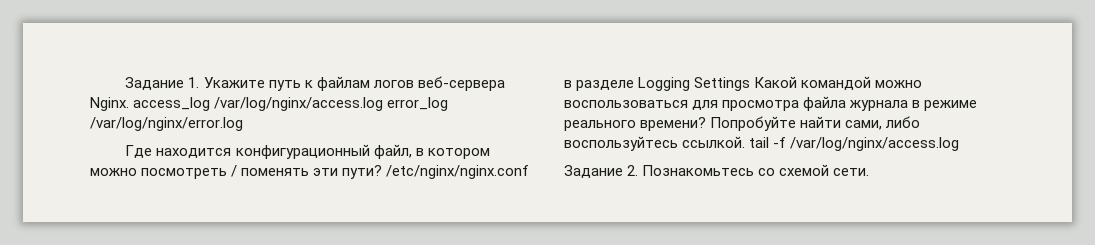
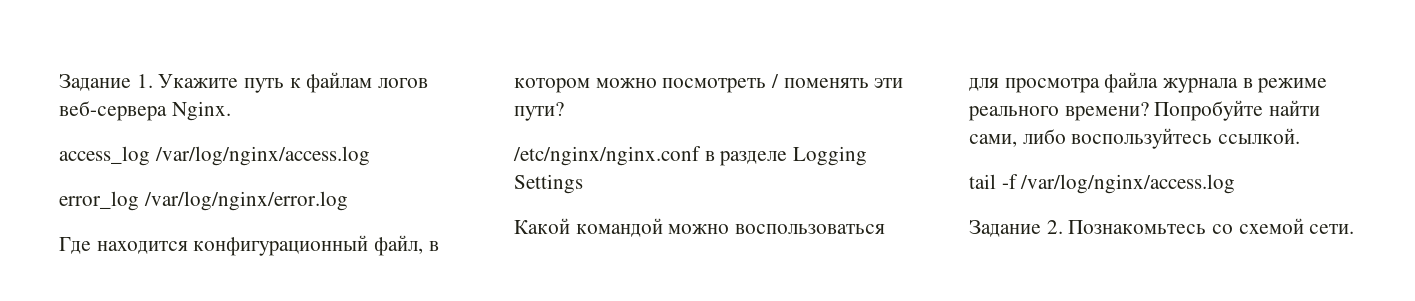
(129, 104) none -> (231, 111) //
(384, 104) none -> (370, 156) //
(383, 172) none -> (564, 111) //
(751, 84) none -> (583, 184) //
(746, 142) none -> (1301, 136) //

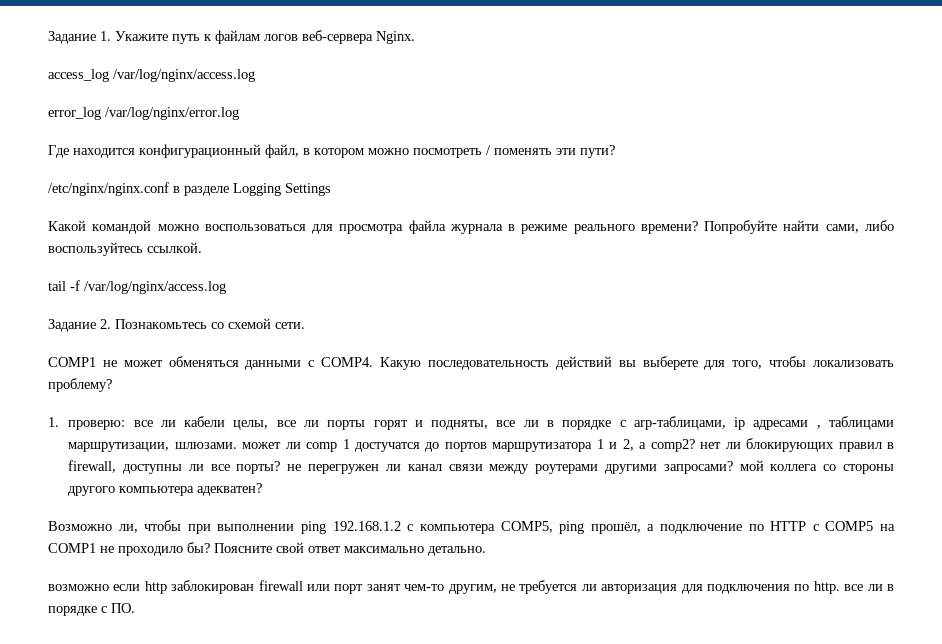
(1355, 229) none -> [48,356,895,370] [48,378,112,392] [48,416,894,430] [68,438,894,452] [68,460,894,474] [68,483,263,496] [48,520,895,534] [48,542,486,556] [48,580,894,594] [48,603,135,616] // COMP1 не может обменяться данными с COMP4. Какую последовательность действий вы выберете для того, чтобы локализовать проблему? // 1. проверю: все ли кабели целы, все ли порты горят и подняты, все ли в порядке с arp-таблицами, ip адресами , таблицами маршрутизации, шлюзами. может ли comp 1 достучатся до портов маршрутизатора 1 и 2, а comp2? нет ли блокирующих правил в firewall, доступны ли все порты? не перегружен ли канал связи между роутерами другими запросами? мой коллега со стороны другого компьютера адекватен? // Возможно ли, чтобы при выполнении ping 192.168.1.2 с компьютера COMP5, ping прошёл, а подключение по HTTP с COMP5 на COMP1 не проходило бы? Поясните свой ответ максимально детально. // возможно если http заблокирован firewall или порт занят чем-то другим, не требуется ли авторизация для подключения по http. все ли в порядке с ПО.

